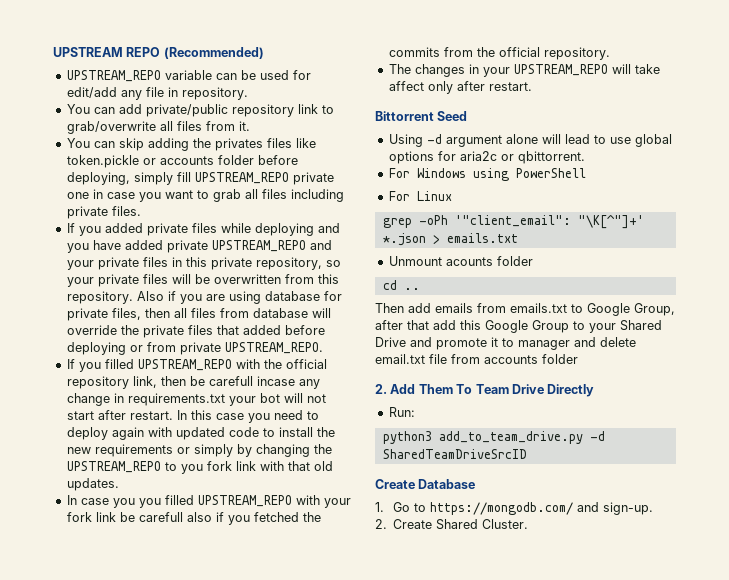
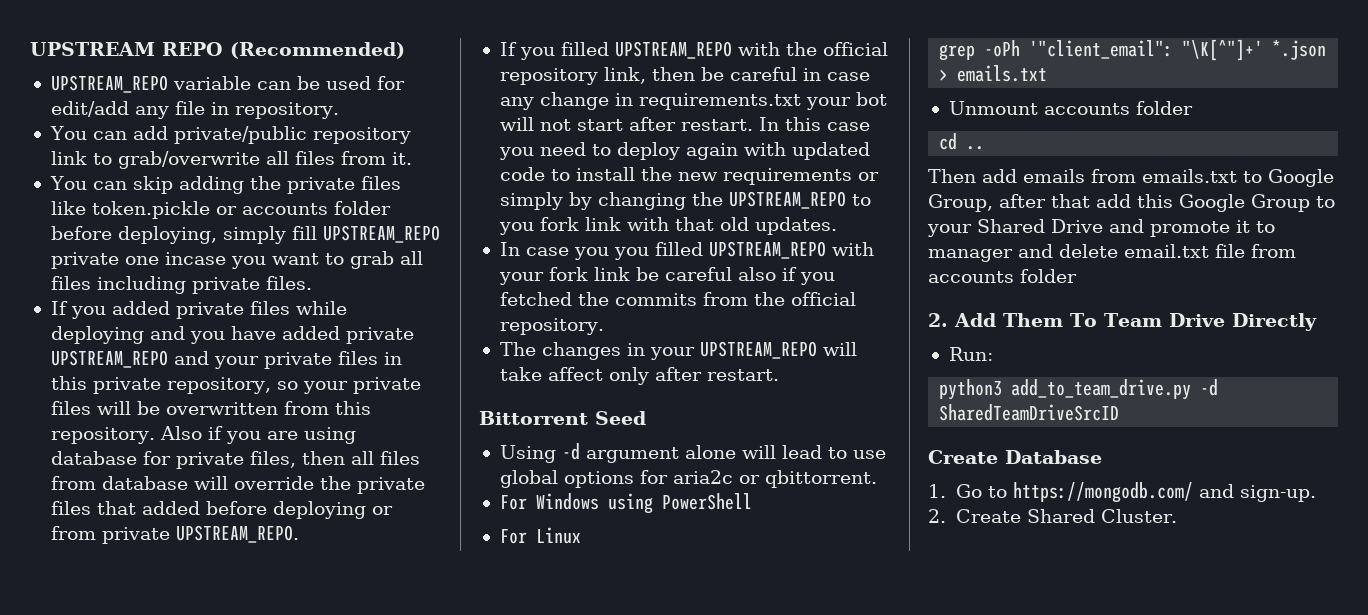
[214,138,263,151] privates -> [286,177,355,194] private
[92,189,135,199] in case -> [164,252,226,265] incase
[208,376,295,386] carefull incase -> [729,67,870,81] careful in case
[138,512,183,522] carefull -> [664,267,732,281] careful
[445,257,493,266] acounts -> [1043,103,1130,115] accounts

